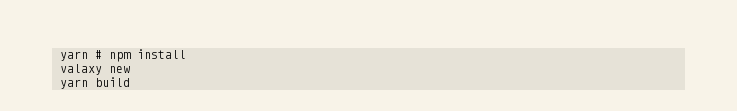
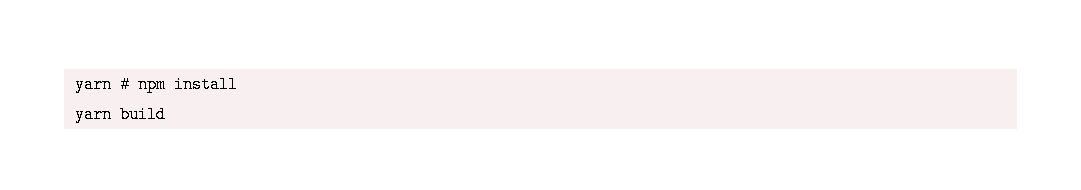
[60,64,131,75] // valaxy new -> (238, 84) none

